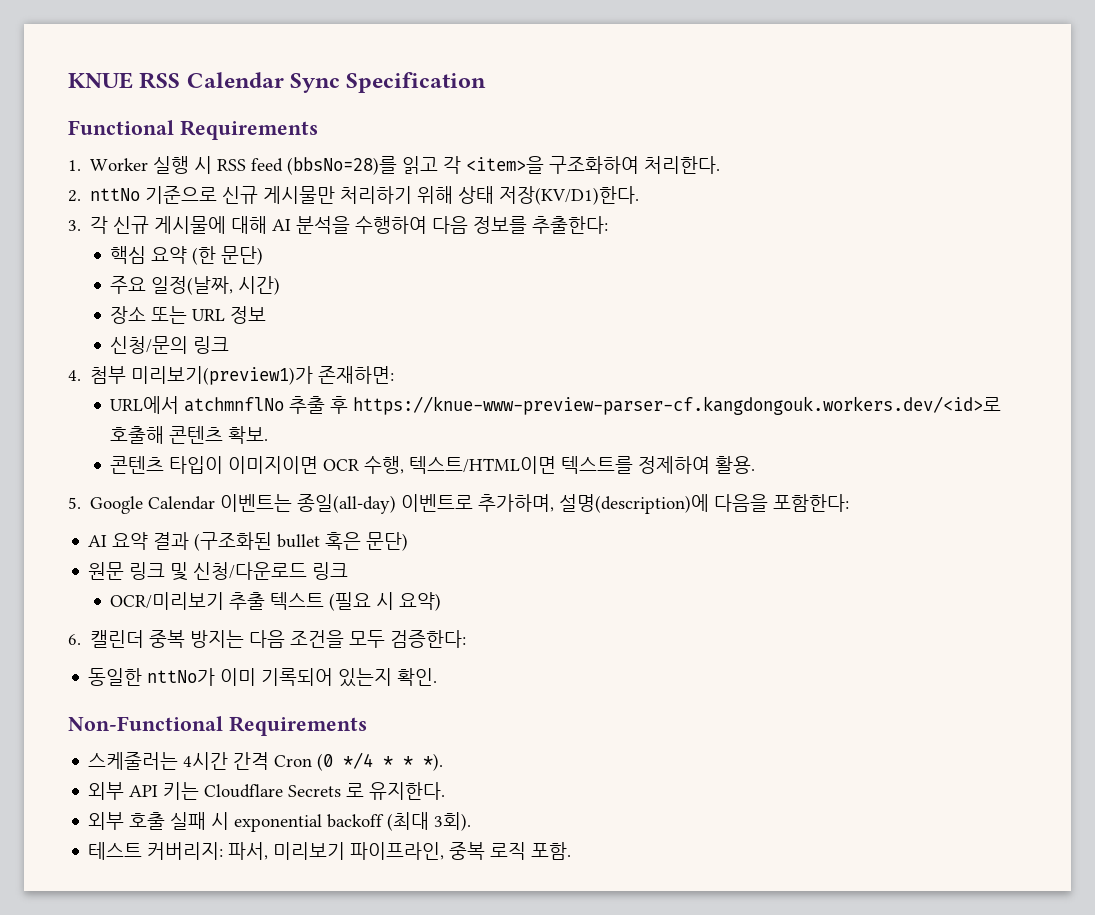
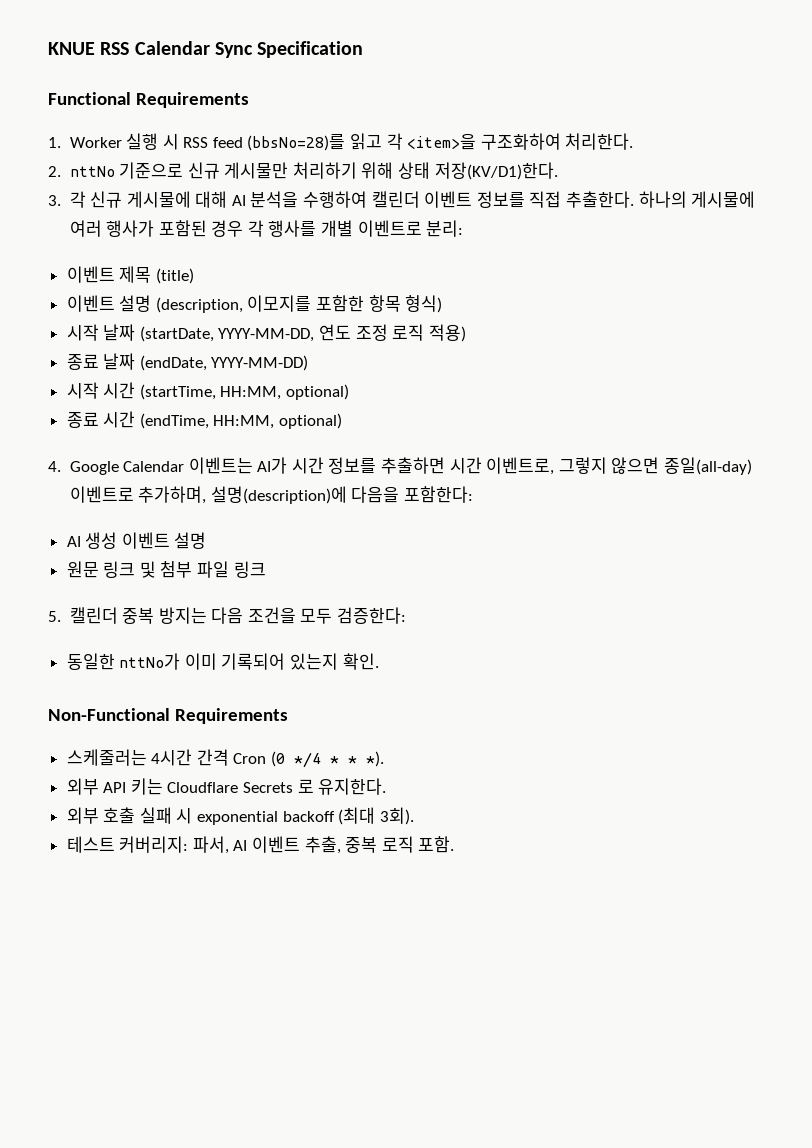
[432,216,609,234] [110,246,264,265] [110,276,281,295] [110,306,267,324] [110,336,230,354] [68,366,395,385] [110,396,1002,415] [110,426,269,444] [110,456,756,474] [68,494,293,514] 다음 정보를 추출한다: // 핵심 요약 (한 문단) // 주요 일정(날짜, 시간) // 장소 또는 URL 정보 // 신청/문의 링크 // 4. 첨부 미리보기(preview1)가 존재하면: // URL에서 atchmnflNo 추출 후 https://knue-www-preview-parser-cf.kangdongouk.workers.dev/<id>로 호출해 콘텐츠 확보. // 콘텐츠 타입이 이미지이면 OCR 수행, 텍스트/HTML이면 텍스트를 정제하여 활용. // 5. Google Calendar 이벤트는 -> [371,191,756,208] [69,220,464,237] [66,266,194,284] [66,295,443,313] [66,324,466,342] [66,353,309,371] [66,382,350,400] [66,411,343,429] [48,457,660,475] 캘린더 이벤트 정보를 직접 추출한다. 하나의 게시물에 여러 행사가 포함된 경우 각 행사를 개별 이벤트로 분리: // 이벤트 제목 (title) // 이벤트 설명 (description, 이모지를 포함한 항목 형식) // 시작 날짜 (startDate, YYYY-MM-DD, 연도 조정 로직 적용) // 종료 날짜 (endDate, YYYY-MM-DD) // 시작 시간 (startTime, HH:MM, optional) // 종료 시간 (endTime, HH:MM, optional) // 4. Google Calendar 이벤트는 AI가 시간 정보를 추출하면 시간 이벤트로, 그렇지 않으면
[112,532,409,551] 요약 결과 (구조화된 bullet 혹은 문단) -> [85,532,207,549] 생성 이벤트 설명
[193,562,349,580] [110,592,442,611] [68,634,81,645] 신청/다운로드 링크 // OCR/미리보기 추출 텍스트 (필요 시 요약) // 6. -> [160,561,266,578] [48,611,61,622] 첨부 파일 링크 // 5.
[273,842,445,860] 미리보기 파이프라인, -> [233,836,341,854] AI 이벤트 추출,

